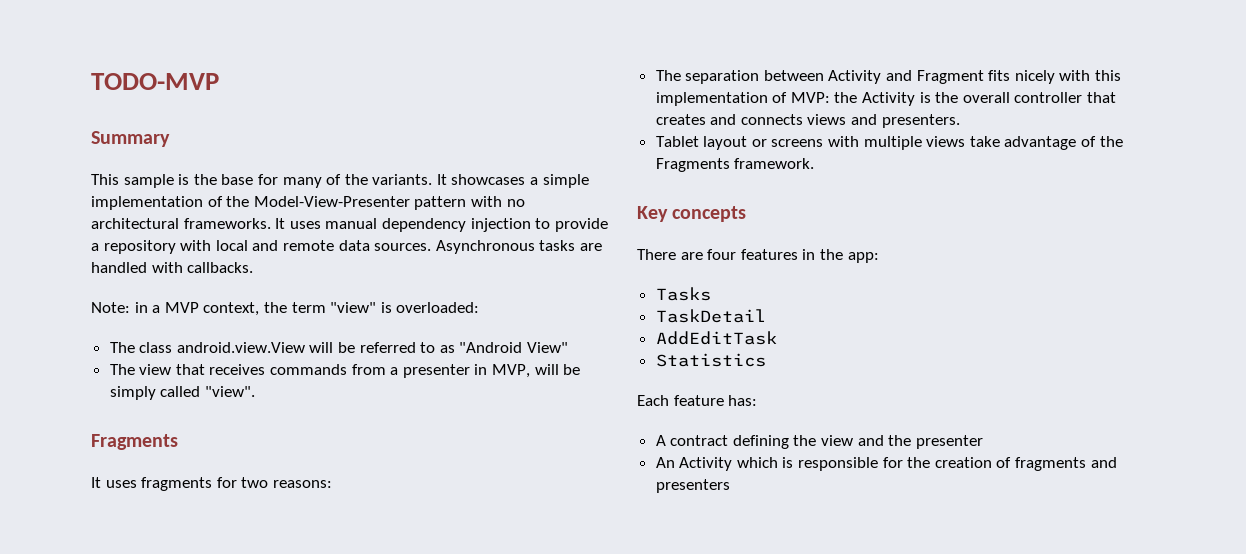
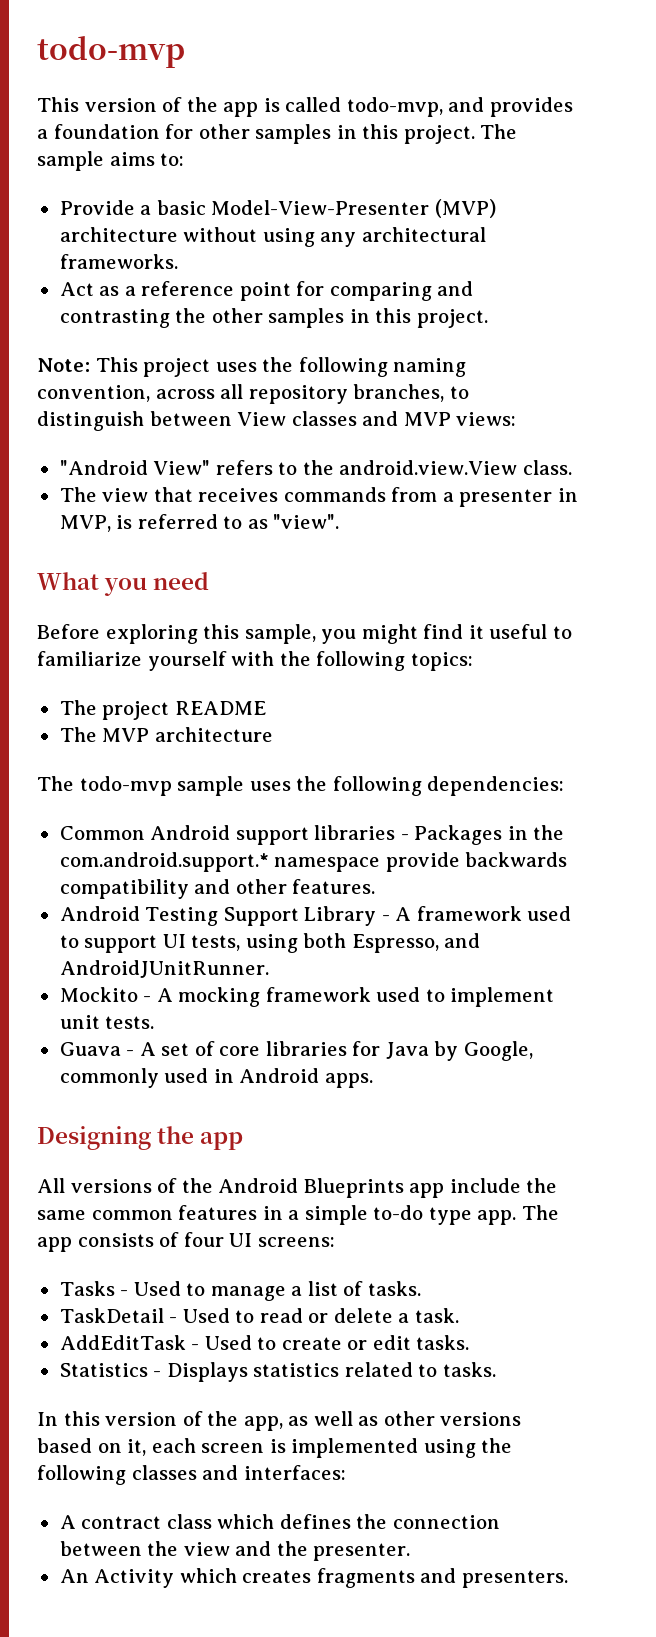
[91,73,219,90] [91,131,170,147] [91,174,589,188] [91,196,525,210] [91,218,608,232] [91,240,602,254] [91,262,254,273] [91,302,480,316] [109,342,569,353] TODO-MVP // Summary // This sample is the base for many of the variants. It showcases a simple implementation of the Model-View-Presenter pattern with no architectural frameworks. It uses manual dependency injection to provide a repository with local and remote data sources. Asynchronous tasks are handled with callbacks. // Note: in a MVP context, the term "view" is overloaded: // The class android.view.View will be referred to as "Android View" -> [37,36,185,68] [37,97,573,117] [37,124,518,144] [37,151,185,171] [59,199,496,218] [59,227,486,247] [59,254,178,269] [59,281,474,301] [59,308,488,328] [37,357,467,377] [37,384,469,404] [37,411,517,431] [59,460,572,475] todo-mvp // This version of the app is called todo-mvp, and provides a foundation for other samples in this project. The sample aims to: // Provide a basic Model-View-Presenter (MVP) architecture without using any architectural frameworks. // Act as a reference point for comparing and contrasting the other samples in this project. // Note: This project uses the following naming convention, across all repository branches, to distinguish between View classes and MVP views: // "Android View" refers to the android.view.View class.
[534,364,581,375] [109,386,255,400] [91,434,178,450] [91,477,332,491] [655,70,1122,84] [655,92,1117,106] [655,114,960,128] [655,136,1123,150] [655,158,815,172] [637,206,747,222] [637,249,879,263] [655,287,711,301] [655,309,766,323] [655,331,777,345] [655,353,766,367] [637,395,758,406] [655,435,789,449] will be simply called "view". // Fragments // It uses fragments for two reasons: // The separation between Activity and Fragment fits nicely with this implementation of MVP: the Activity is the overall controller that creates and connects views and presenters. // Tablet layout or screens with multiple views take advantage of the Fragments framework. // Key concepts // There are four features in the app: // Tasks // TaskDetail // AddEditTask // Statistics // Each feature has: // A contract defining -> [116,514,340,529] [37,572,210,596] [37,624,572,644] [37,651,473,671] [59,700,266,720] [59,727,273,742] [37,776,565,796] [59,825,565,845] [59,852,568,872] [59,879,376,899] [59,906,572,926] [59,933,481,953] [59,960,269,978] [59,987,555,1007] [59,1015,155,1029] [59,1041,533,1061] [59,1068,373,1088] [37,1126,244,1150] [37,1178,558,1198] [37,1205,559,1225] [37,1232,335,1252] [59,1281,421,1301] [59,1308,459,1323] [59,1335,470,1350] [59,1362,496,1382] [37,1411,522,1431] [37,1438,513,1458] [37,1465,346,1485] [59,1514,500,1529] [59,1541,142,1556] is referred to as "view". // What you need // Before exploring this sample, you might find it useful to familiarize yourself with the following topics: // The project README // The MVP architecture // The todo-mvp sample uses the following dependencies: // Common Android support libraries - Packages in the com.android.support.* namespace provide backwards compatibility and other features. // Android Testing Support Library - A framework used to support UI tests, using both Espresso, and AndroidJUnitRunner. // Mockito - A mocking framework used to implement unit tests. // Guava - A set of core libraries for Java by Google, commonly used in Android apps. // Designing the app // All versions of the Android Blueprints app include the same common features in a simple to-do type app. The app consists of four UI screens: // Tasks - Used to manage a list of tasks. // TaskDetail - Used to read or delete a task. // AddEditTask - Used to create or edit tasks. // Statistics - Displays statistics related to tasks. // In this version of the app, as well as other versions based on it, each screen is implemented using the following classes and interfaces: // A contract class which defines the connection between
[915,435,983,449] presenter -> [313,1543,411,1561] presenter.
[782,457,1012,471] is responsible for the creation of -> [242,1570,312,1583] creates
[655,479,730,493] presenters -> [461,1570,568,1588] presenters.

